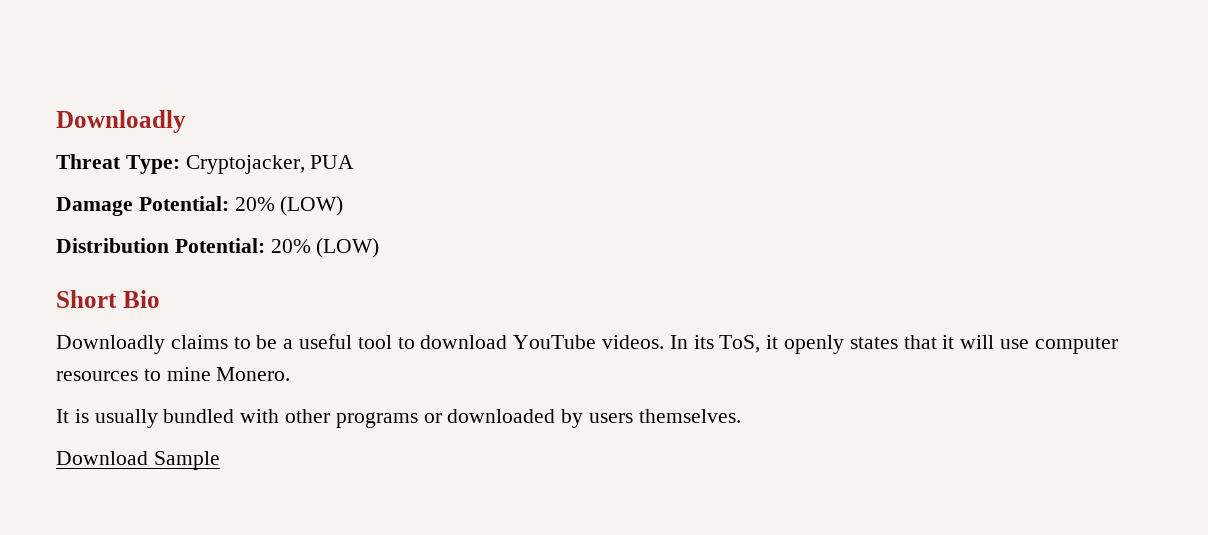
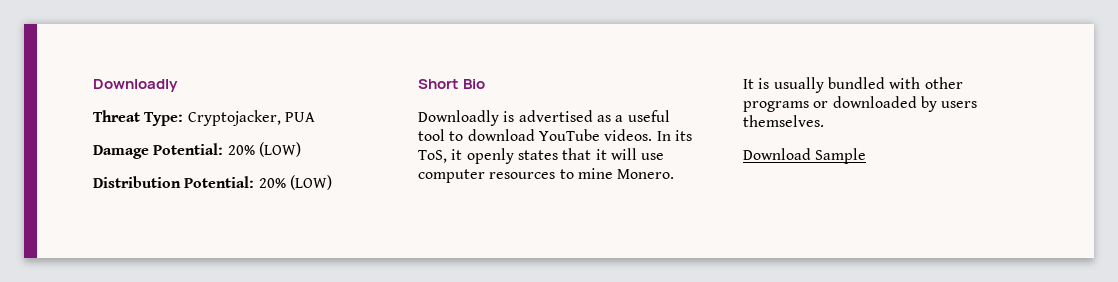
[170,335,278,349] claims to be -> [503,110,611,122] is advertised as

